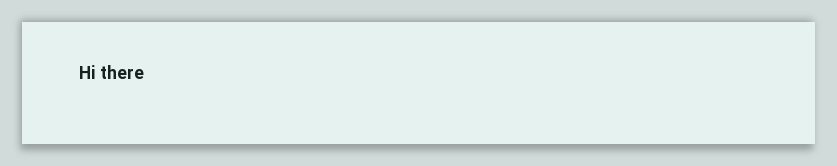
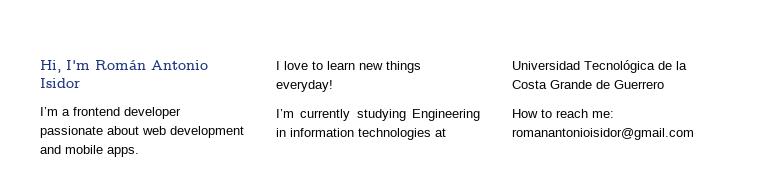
[79,65,144,79] Hi there -> [40,60,208,73] [40,78,80,88] [40,107,181,119] [40,126,244,138] [40,145,139,157] [276,61,421,73] [276,80,333,92] [276,109,480,121] [276,128,446,140] [512,60,687,73] [512,80,664,89] [512,109,614,118] [512,128,694,140] Hi, I'm Román Antonio Isidor // I’m a frontend developer passionate about web development and mobile apps. // I love to learn new things everyday! // I’m currently studying Engineering in information technologies at Universidad Tecnológica de la Costa Grande de Guerrero // How to reach me: romanantonioisidor@gmail.com

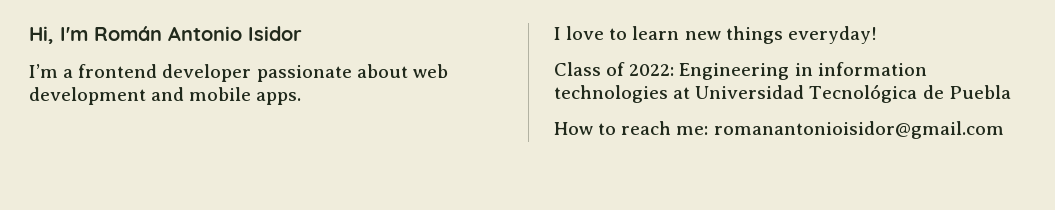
[276,109,406,121] I’m currently studying -> [554,62,675,76] Class of 2022:
[676,61,687,70] [512,80,664,89] la Costa Grande de Guerrero -> [948,85,1011,99] Puebla

